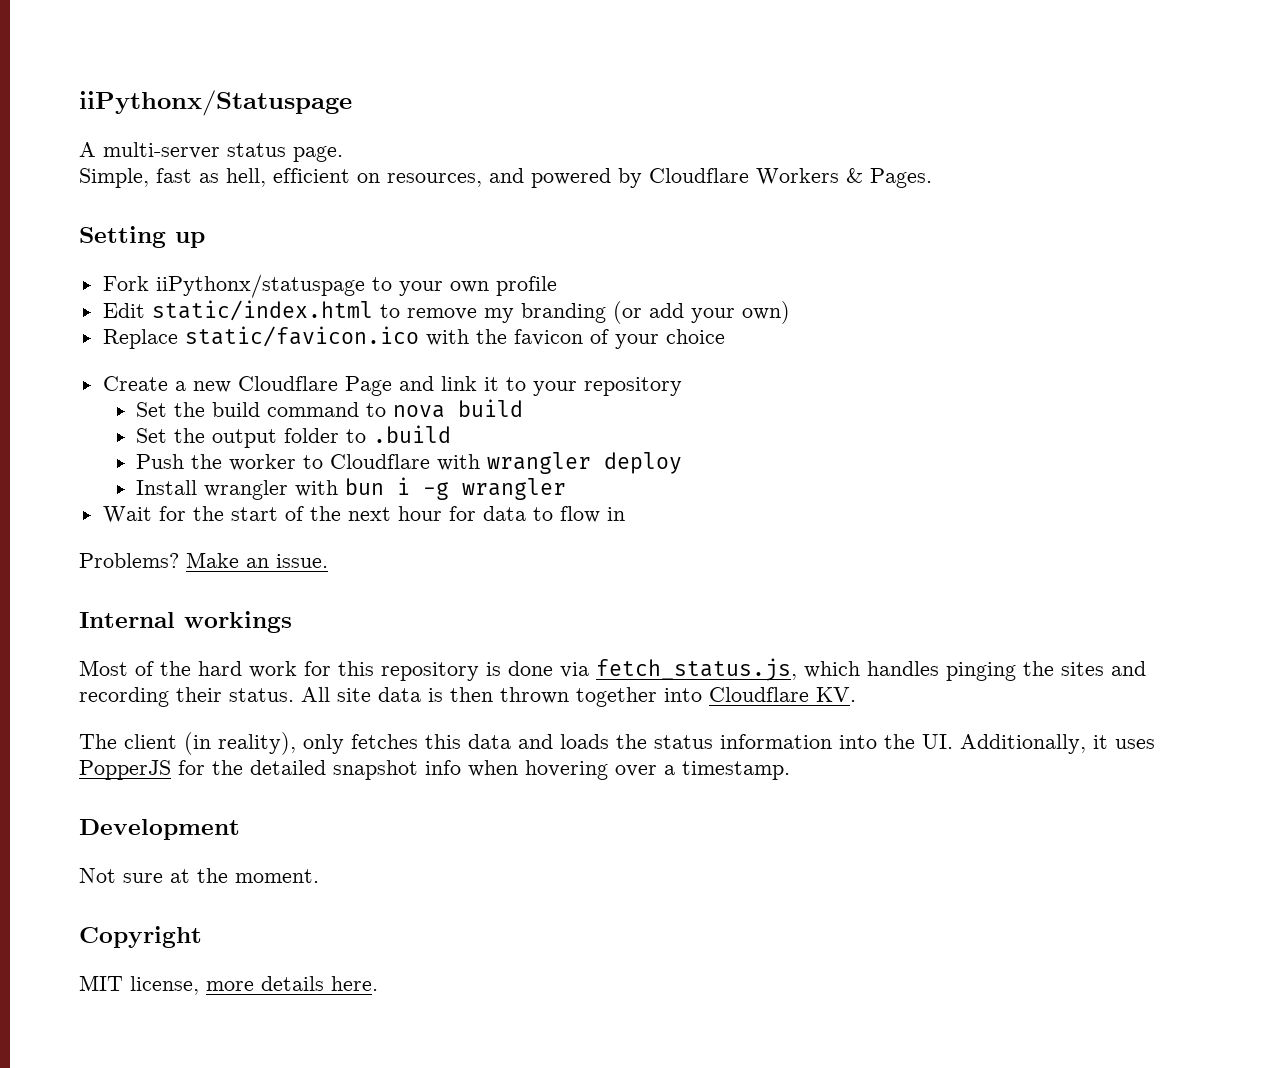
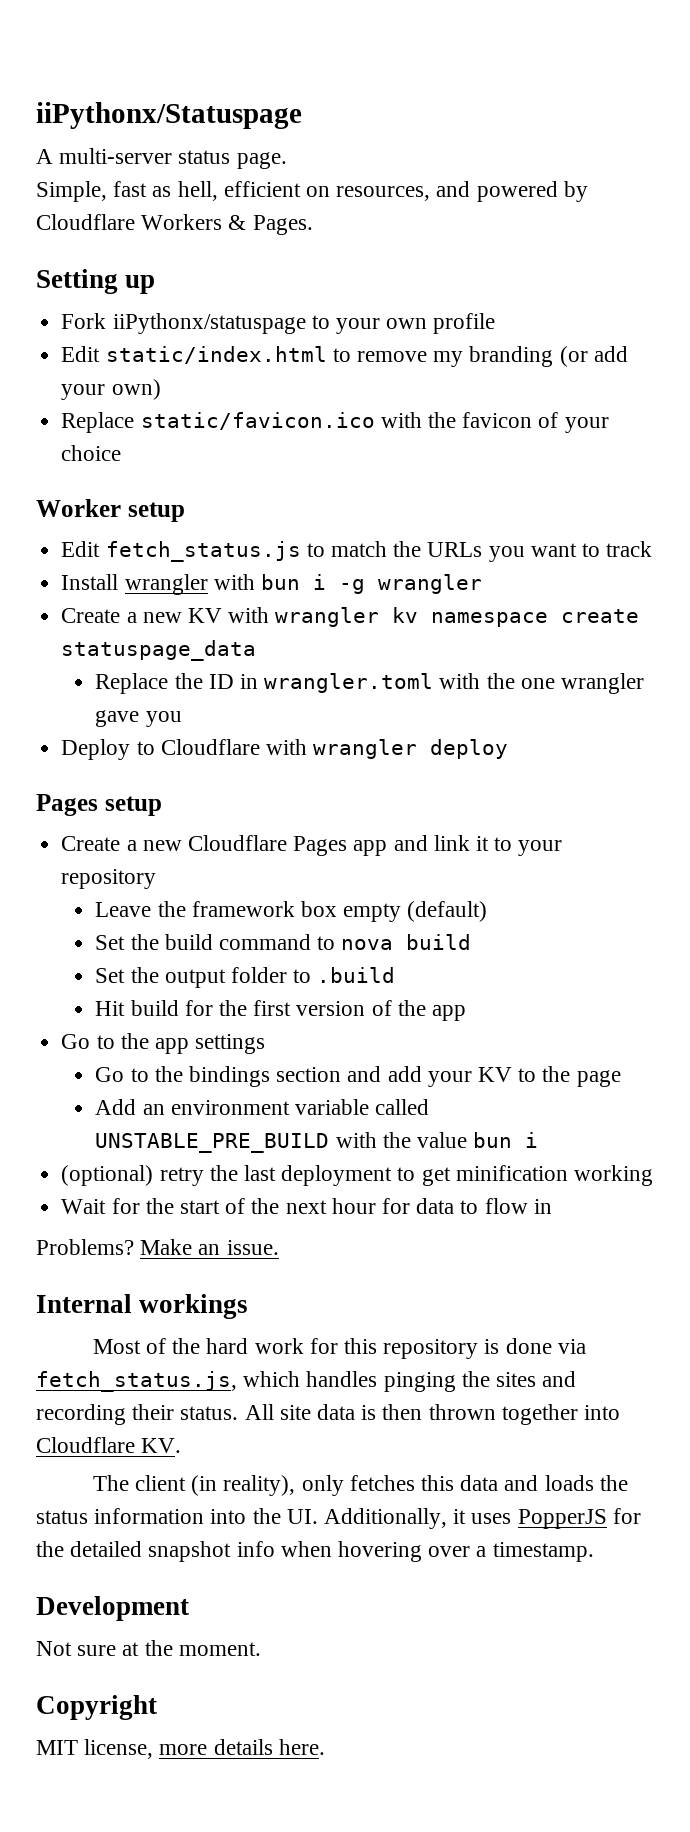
(725, 336) none -> [36,499,185,522] [61,541,653,562] [61,574,482,595] [61,607,640,627] [61,640,257,661] [95,673,645,694] [95,710,182,727] [61,739,509,760] [36,794,162,816] // Worker setup // Edit fetch_status.js to match the URLs you want to track // Install wrangler with bun i -g wrangler // Create a new KV with wrangler kv namespace create statuspage_data // Replace the ID in wrangler.toml with the one wrangler gave you // Deploy to Cloudflare with wrangler deploy // Pages setup
[344,376,392,396] Page -> [293,836,388,856] Pages app
(682, 386) none -> [95,901,488,922] // Leave the framework box empty (default)
[136,452,683,474] [136,477,567,500] Push the worker to Cloudflare with wrangler deploy // Install wrangler with bun i -g wrangler -> [95,1000,467,1021] [61,1033,266,1054] [95,1066,621,1087] [95,1099,430,1115] [95,1132,539,1153] [61,1165,653,1186] Hit build for the first version of the app // Go to the app settings // Go to the bindings section and add your KV to the page // Add an environment variable called UNSTABLE_PRE_BUILD with the value bun i // (optional) retry the last deployment to get minification working

